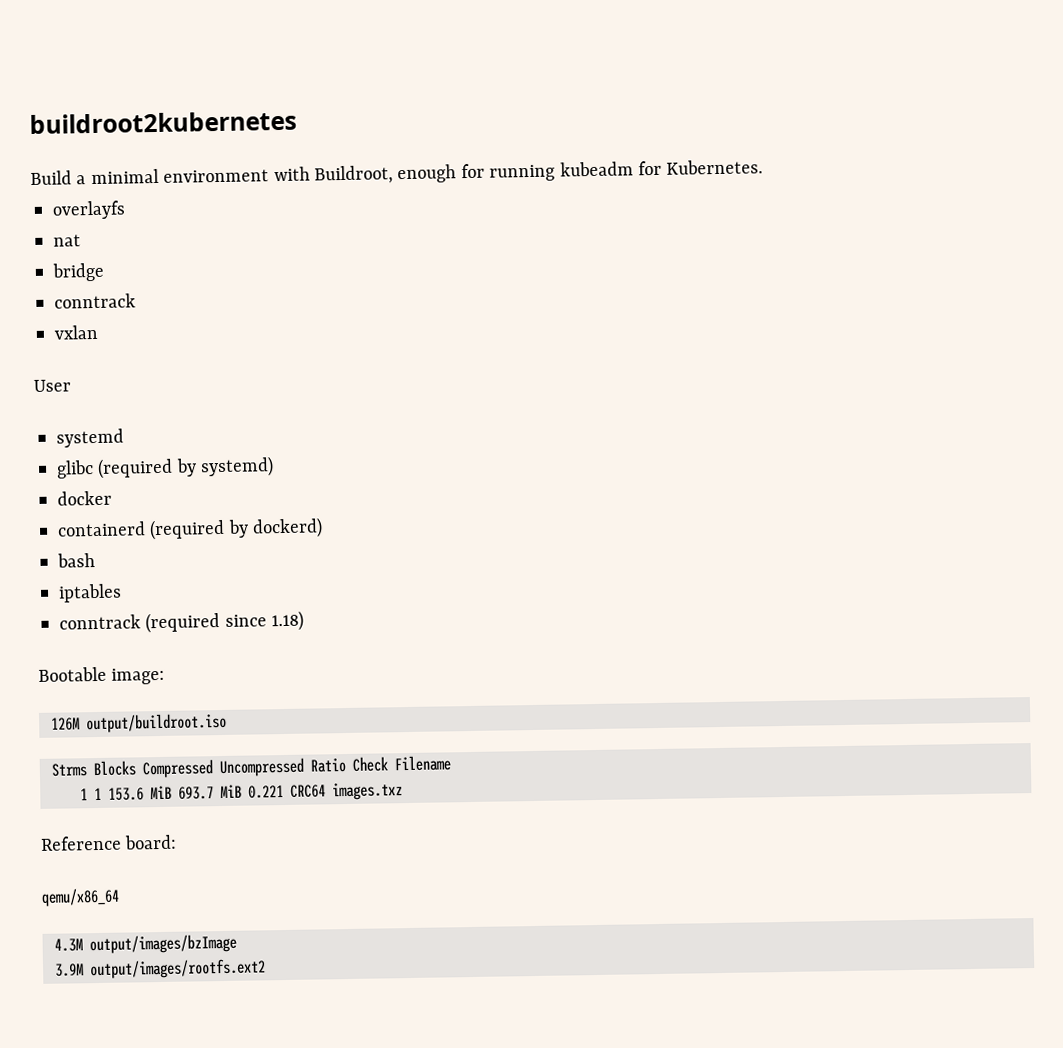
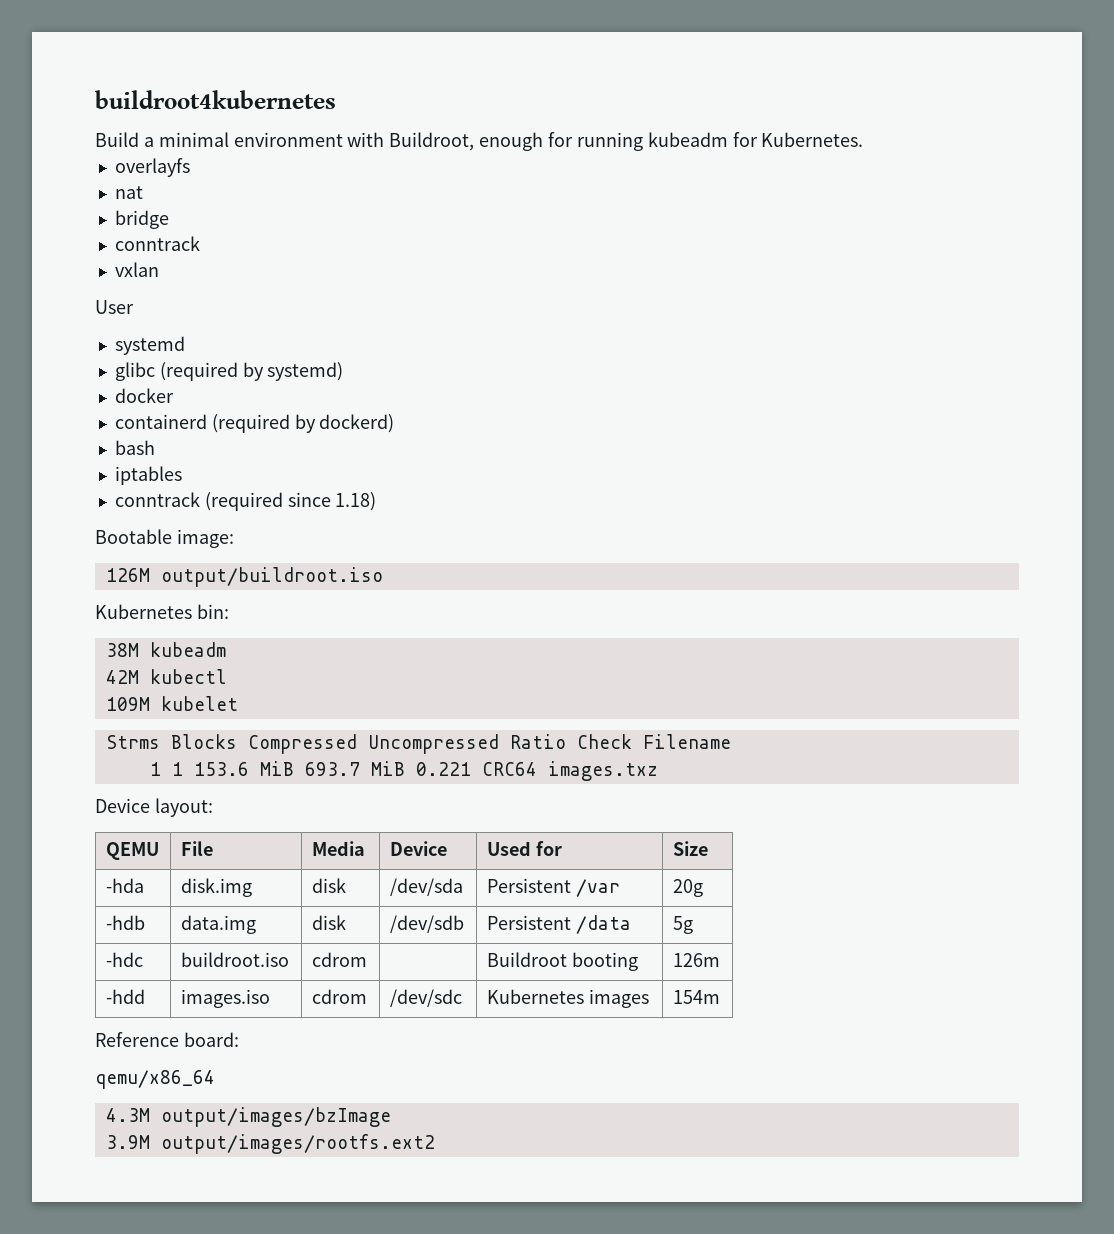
[29,110,297,135] buildroot2kubernetes -> [95,90,336,109] buildroot4kubernetes
(227, 723) none -> [95,604,229,619] [105,642,226,657] [105,669,227,684] [105,696,238,711] // Kubernetes bin: // 38M kubeadm // 42M kubectl // 109M kubelet
(403, 791) none -> [95,798,213,817] [105,842,159,860] [180,841,213,856] [311,841,365,856] [389,841,447,856] [486,841,562,856] [672,841,708,856] [105,878,144,893] [180,878,252,897] [311,878,346,893] [389,878,463,896] [486,878,620,897] [672,879,703,897] [105,915,145,930] [180,915,256,934] [311,915,346,930] [389,915,464,933] [486,915,631,934] [672,916,693,934] [105,952,143,967] [180,952,289,967] [311,952,367,967] [486,952,638,971] [672,953,720,967] [105,989,145,1004] [180,989,270,1008] [311,989,367,1004] [389,989,462,1007] [486,989,649,1008] [672,990,720,1004] // Device layout: // QEMU | File | Media | Device | Used for | Size // -hda | disk.img | disk | /dev/sda | Persistent /var | 20g // -hdb | data.img | disk | /dev/sdb | Persistent /data | 5g // -hdc | buildroot.iso | cdrom | | Buildroot booting | 126m // -hdd | images.iso | cdrom | /dev/sdc | Kubernetes images | 154m

